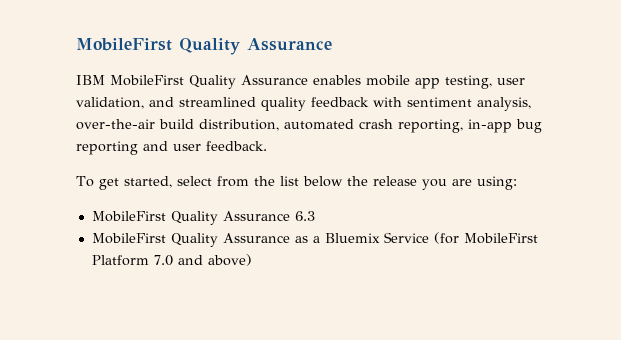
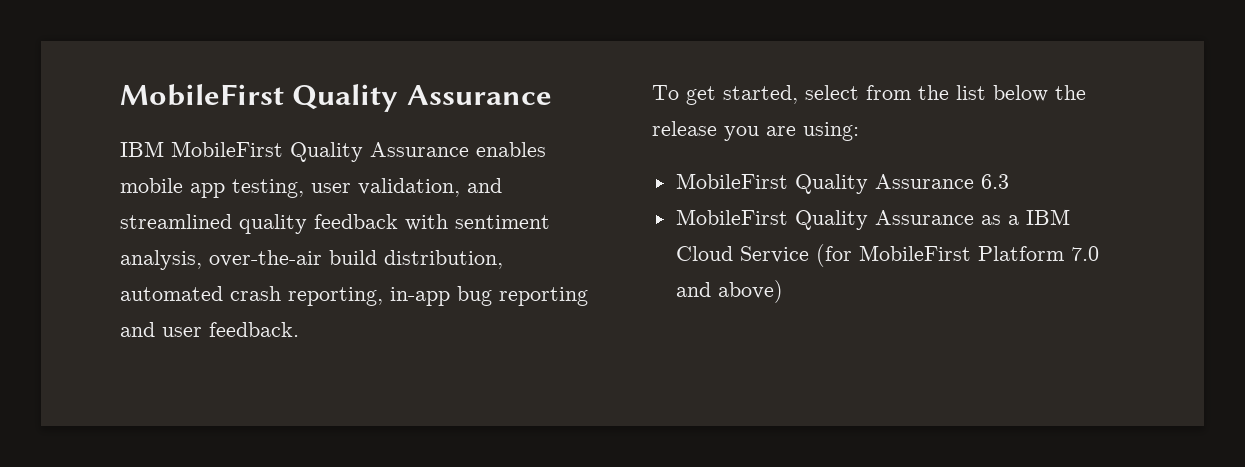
[324,233,380,243] Bluemix -> [1025,209,1070,225] [675,246,733,261] IBM Cloud

